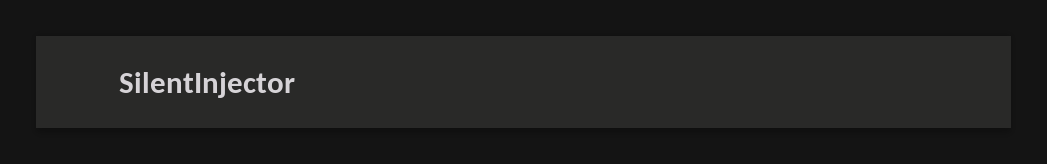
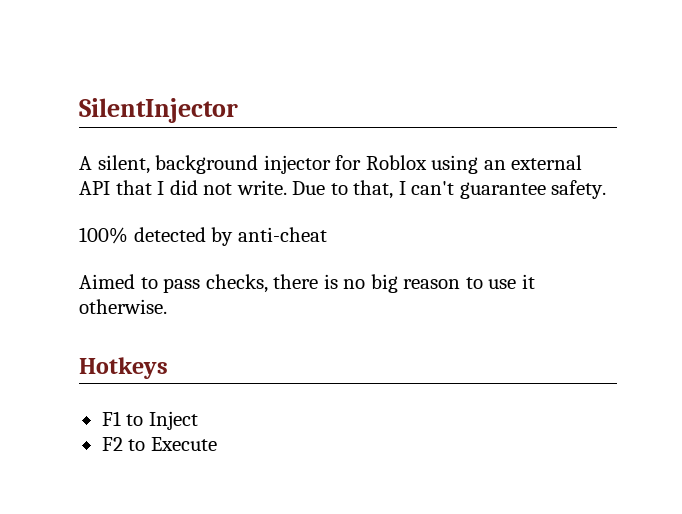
(295, 85) none -> [79,155,583,174] [79,180,607,199] [79,227,327,246] [79,274,535,293] [79,299,167,314] [79,357,168,379] [101,411,198,430] [101,437,217,451] // A silent, background injector for Roblox using an external API that I did not write. Due to that, I can't guarantee safety. // 100% detected by anti-cheat // Aimed to pass checks, there is no big reason to use it otherwise. // Hotkeys // F1 to Inject // F2 to Execute

